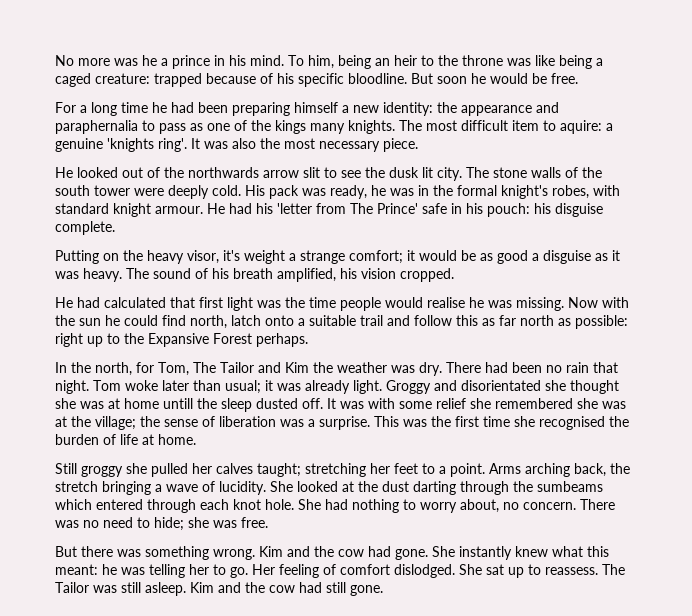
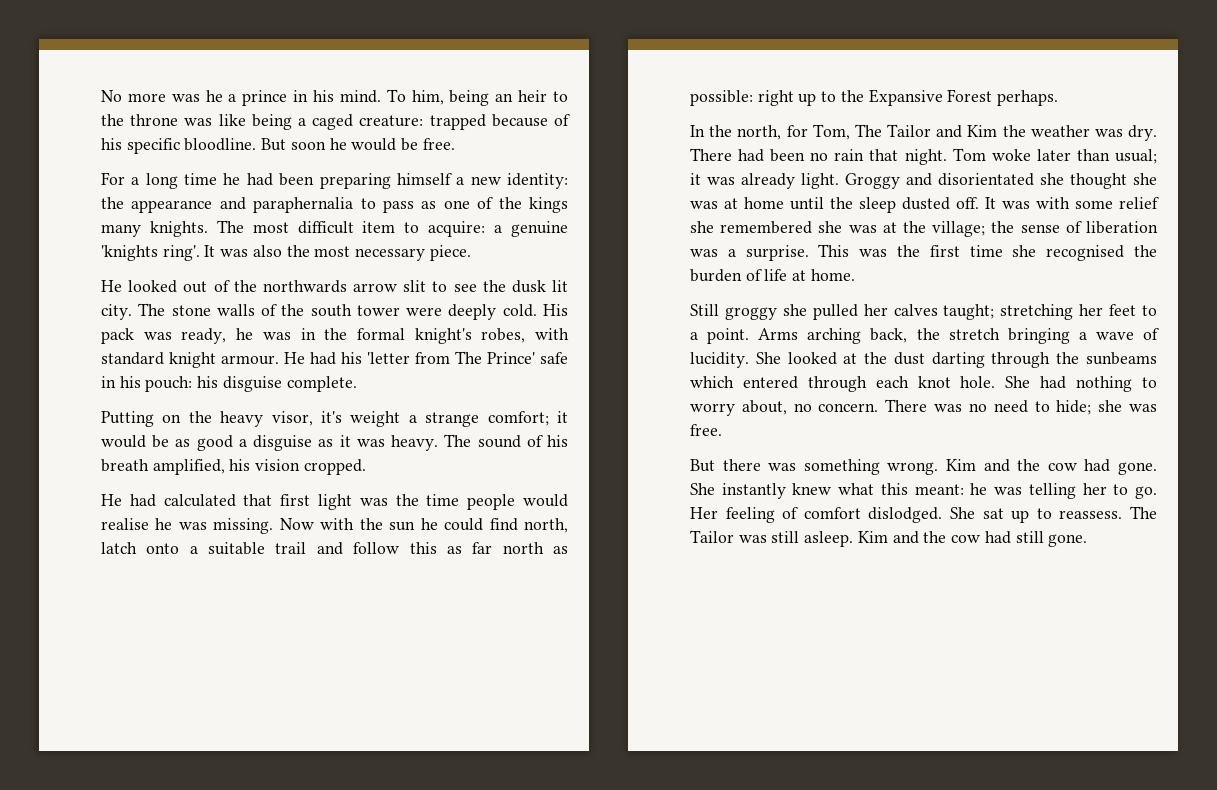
[560,120,602,134] aquire: -> [428,221,486,237] acquire:
[163,398,193,409] untill -> [790,197,824,210] until
[537,481,603,492] sumbeams -> [1086,352,1157,365] sunbeams

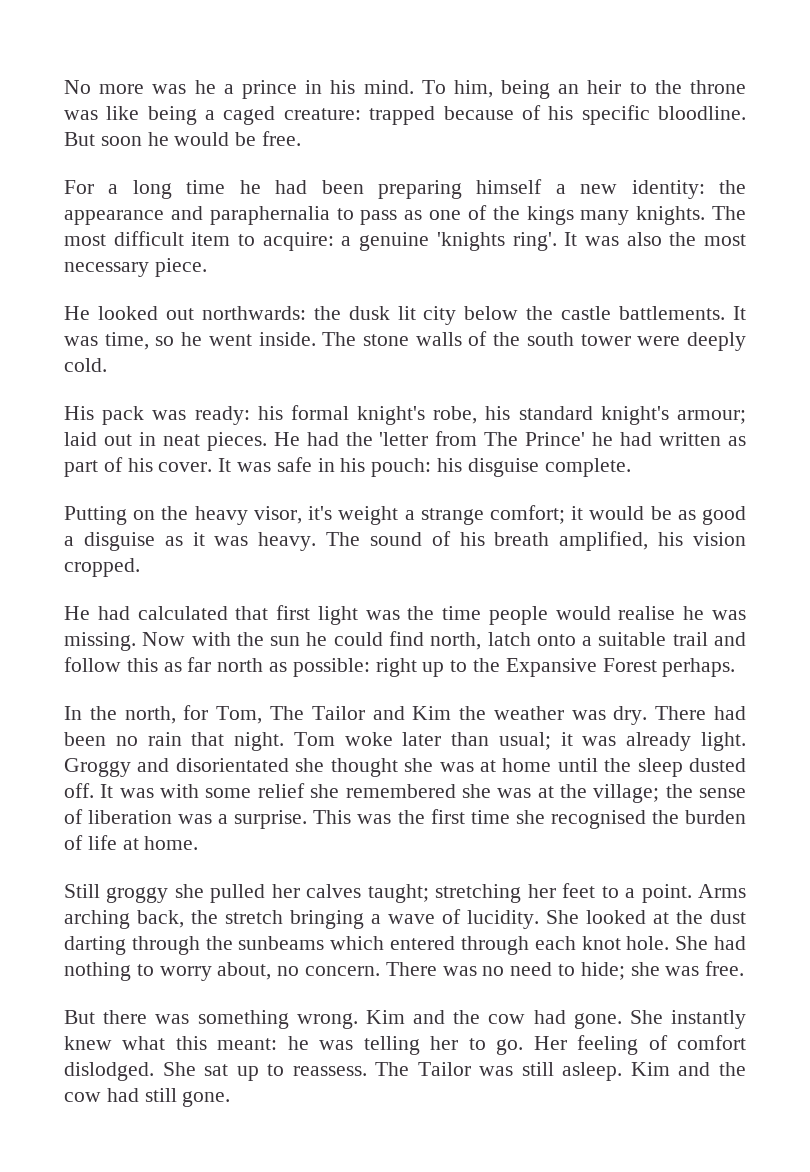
[213,280,569,293] [101,304,132,320] of the northwards arrow slit to see the dusk lit city. -> [201,306,746,325] [64,332,316,350] northwards: the dusk lit city below the castle battlements. It was time, so he went inside.
(537, 310) none -> (107, 365) //
[181,328,569,344] [101,352,362,368] ready, he was in the formal knight's robes, with standard knight armour. He had his -> [194,405,746,425] [64,432,373,451] ready: his formal knight's robe, his standard knight's armour; laid out in neat pieces. He had the
(535, 358) none -> [592,432,746,446] [64,457,272,477] he had written as part of his cover. It was

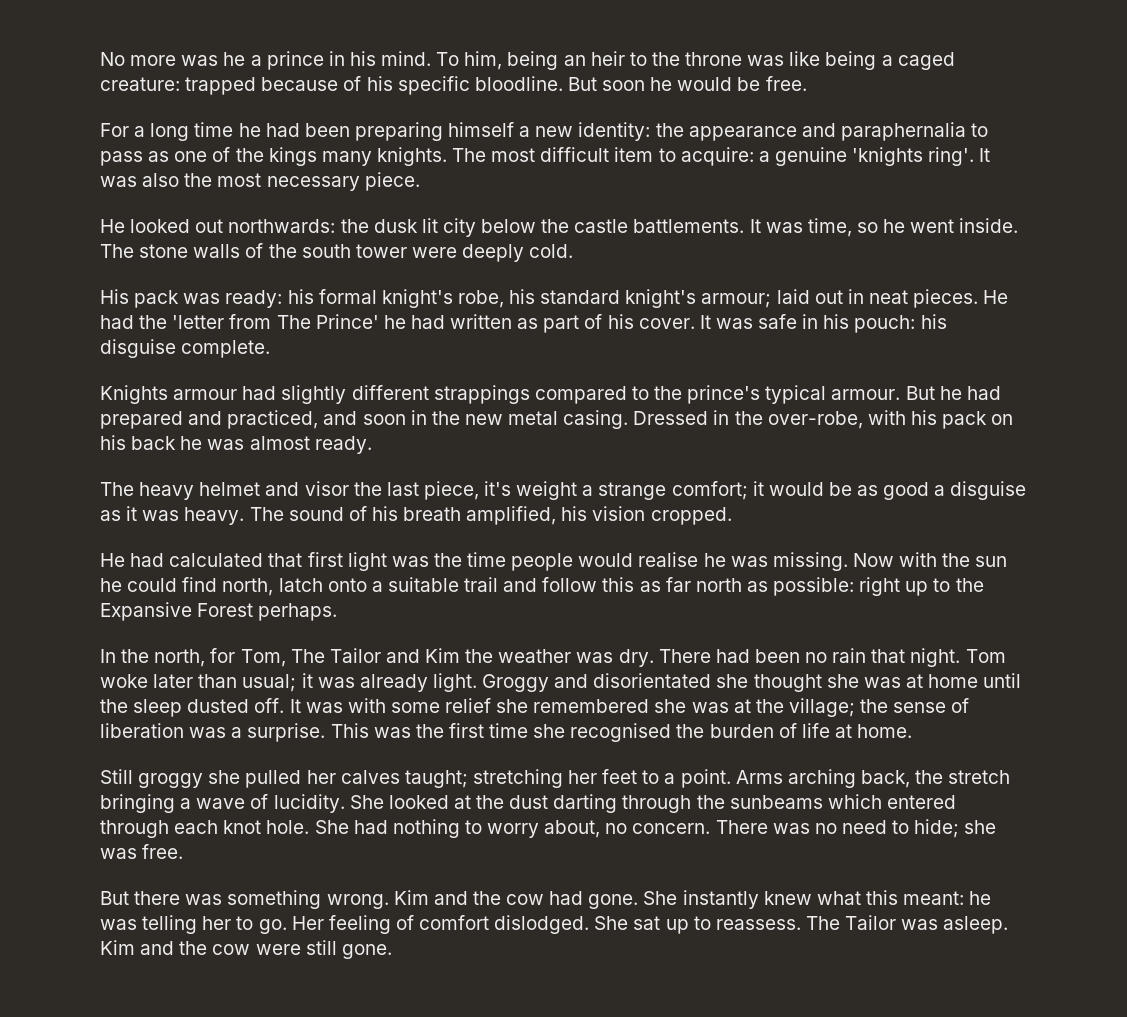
[64,506,302,525] Putting on the heavy visor, -> [100,385,1001,404] [100,410,1014,429] [100,435,372,454] [100,481,479,500] Knights armour had slightly different strappings compared to the prince's typical armour. But he had prepared and practiced, and soon in the new metal casing. Dressed in the over-robe, with his pack on his back he was almost ready. // The heavy helmet and visor the last piece,
[521,1062,554,1076] still -> (939, 924) none
[106,1088,139,1102] had -> [255,944,301,955] were

